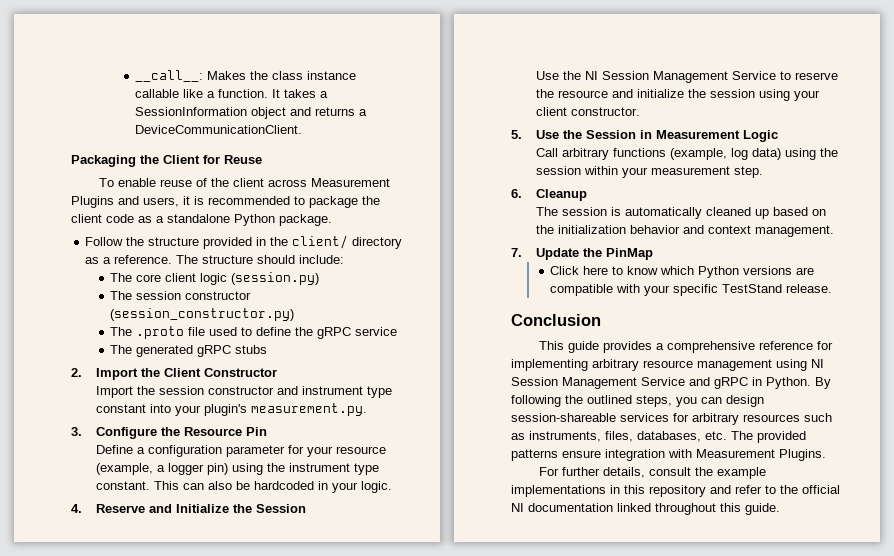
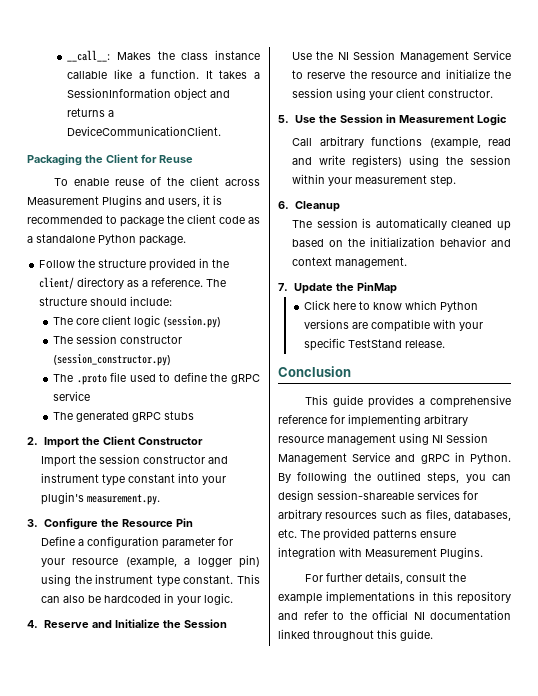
[730,148,781,160] log data) -> [488,138,511,146] [292,155,403,167] read and write registers)
[529,431,601,442] instruments, -> (423, 515) none

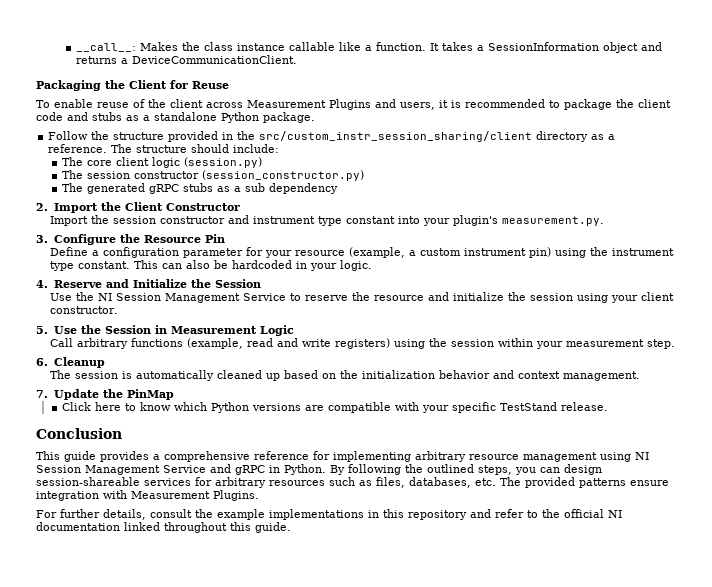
(245, 220) none -> [67,112,122,121] and stubs
[39,277,75,289] client/ -> [259,131,533,142] src/custom_instr_session_sharing/client
[53,372,260,385] [53,391,91,401] // The .proto file used to define the gRPC service -> (364, 175) none
(195, 415) none -> [216,183,338,194] as a sub dependency
[197,557,232,567] logger -> [419,248,526,256] custom instrument

